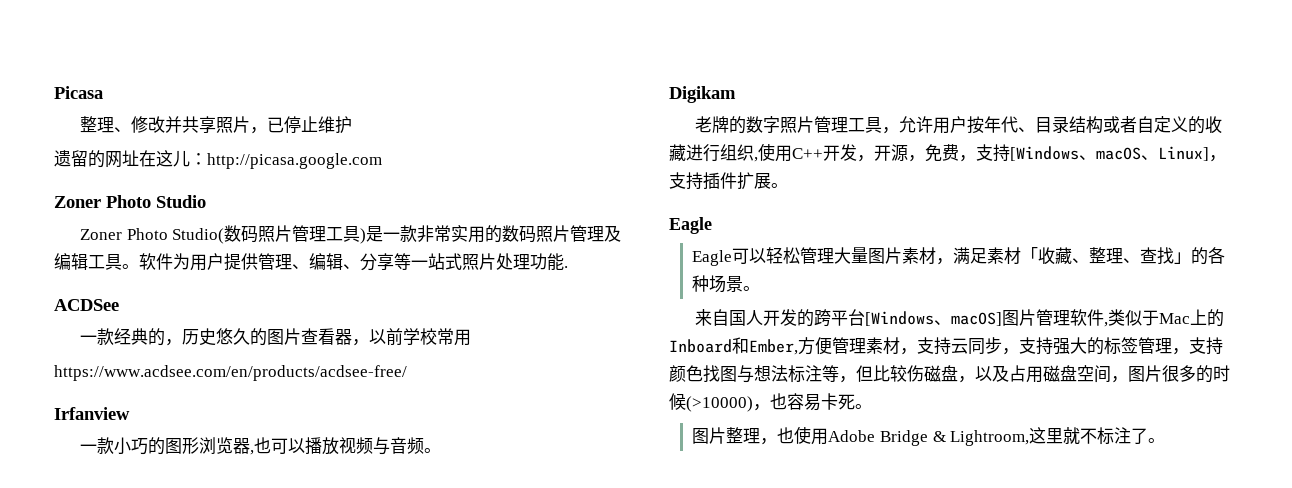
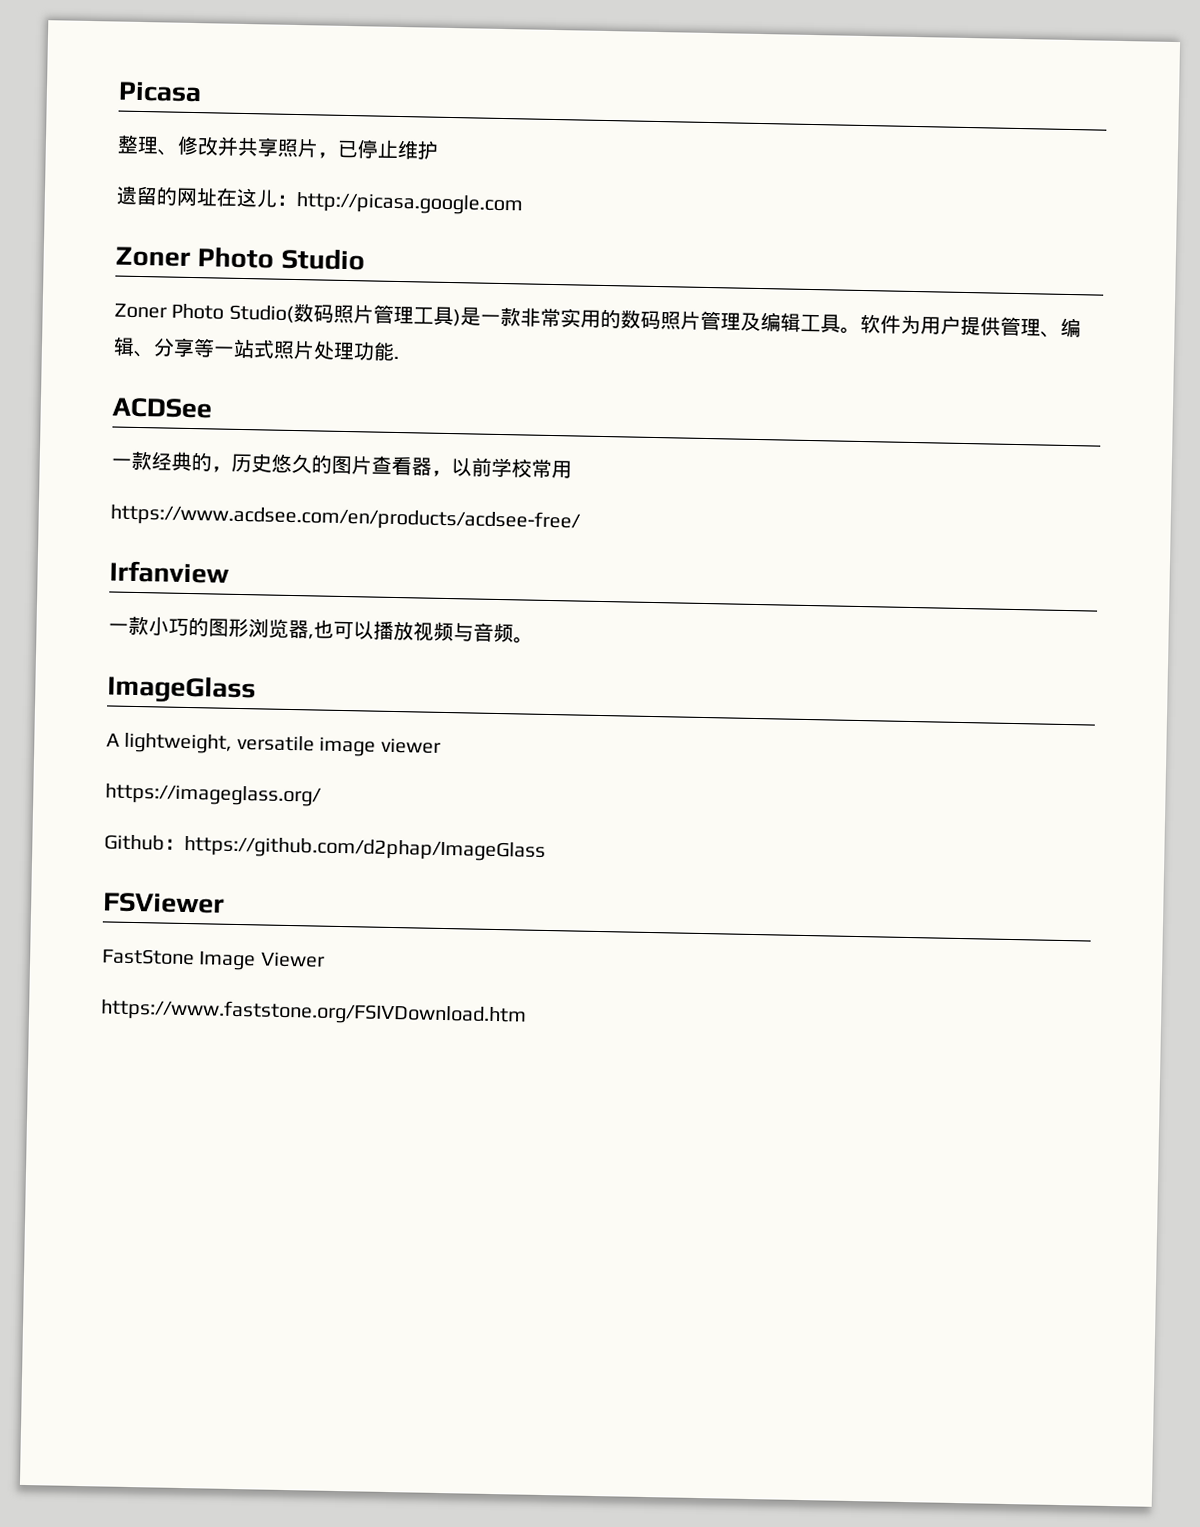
[669,86,736,103] [695,116,1223,134] [669,143,1226,162] [669,172,788,190] [669,217,712,234] [692,247,1226,266] [692,275,761,293] [695,309,1225,327] [669,337,1223,355] [669,365,1230,383] [669,393,872,412] [692,426,1166,446] Digikam // 老牌的数字照片管理工具，允许用户按年代、目录结构或者自定义的收藏进行组织,使用C++开发，开源，免费，支持[Windows、macOS、Linux]，支持插件扩展。 // Eagle // Eagle可以轻松管理大量图片素材，满足素材「收藏、整理、查找」的各种场景。 // 来自国人开发的跨平台[Windows、macOS]图片管理软件,类似于Mac上的Inboard和Ember,方便管理素材，支持云同步，支持强大的标签管理，支持颜色找图与想法标注等，但比较伤磁盘，以及占用磁盘空间，图片很多的时候(>10000)，也容易卡死。 // 图片整理，也使用Adobe Bridge & Lightroom,这里就不标注了。 -> [107,675,256,704] [106,732,441,757] [105,783,322,807] [104,834,546,862] [103,892,225,914] [102,948,325,971] [100,998,527,1027] ImageGlass // A lightweight, versatile image viewer // https://imageglass.org/ // Github：https://github.com/d2phap/ImageGlass // FSViewer // FastStone Image Viewer // https://www.faststone.org/FSIVDownload.htm

